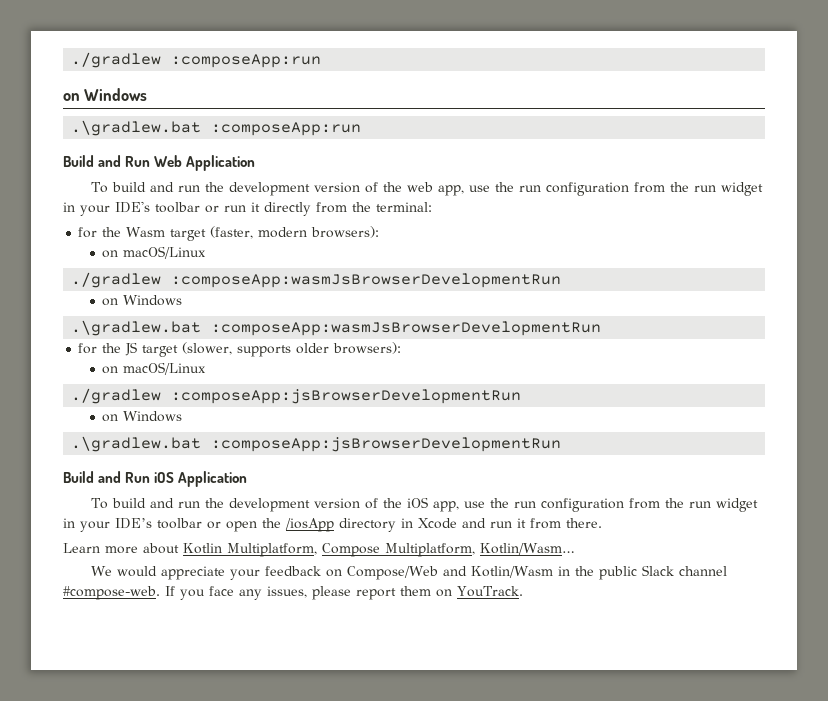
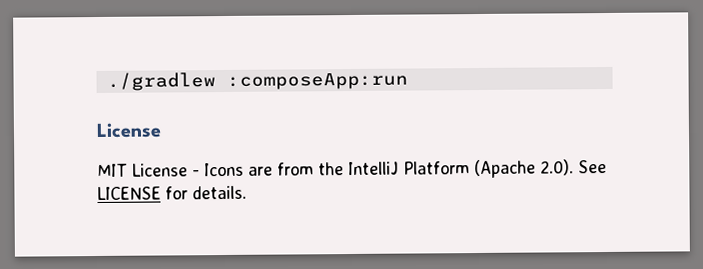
[63,88,148,101] [71,120,362,136] [63,155,256,171] [90,182,763,196] [63,201,432,216] [78,226,380,241] [102,246,207,259] [71,272,562,288] [102,295,183,306] [71,320,602,336] [78,342,402,357] [102,362,207,375] [71,388,522,404] [102,411,183,422] [71,436,562,452] [63,471,248,487] [90,497,758,512] [63,518,602,532] [63,543,574,557] [90,565,727,580] [63,586,523,600] on Windows // .\gradlew.bat :composeApp:run // Build and Run Web Application // To build and run the development version of the web app, use the run configuration from the run widget in your IDE's toolbar or run it directly from the terminal: // for the Wasm target (faster, modern browsers): // on macOS/Linux // ./gradlew :composeApp:wasmJsBrowserDevelopmentRun // on Windows // .\gradlew.bat :composeApp:wasmJsBrowserDevelopmentRun // for the JS target (slower, supports older browsers): // on macOS/Linux // ./gradlew :composeApp:jsBrowserDevelopmentRun // on Windows // .\gradlew.bat :composeApp:jsBrowserDevelopmentRun // Build and Run iOS Application // To build and run the development version of the iOS app, use the run configuration from the run widget in your IDE’s toolbar or open the /iosApp directory in Xcode and run it from there. // Learn more about Kotlin Multiplatform, Compose Multiplatform, Kotlin/Wasm… // We would appreciate your feedback on Compose/Web and Kotlin/Wasm in the public Slack channel #compose-web. If you face any issues, please report them on YouTrack. -> [96,122,162,138] [97,159,607,179] [97,185,247,200] License // MIT License - Icons are from the IntelliJ Platform (Apache 2.0). See LICENSE for details.

